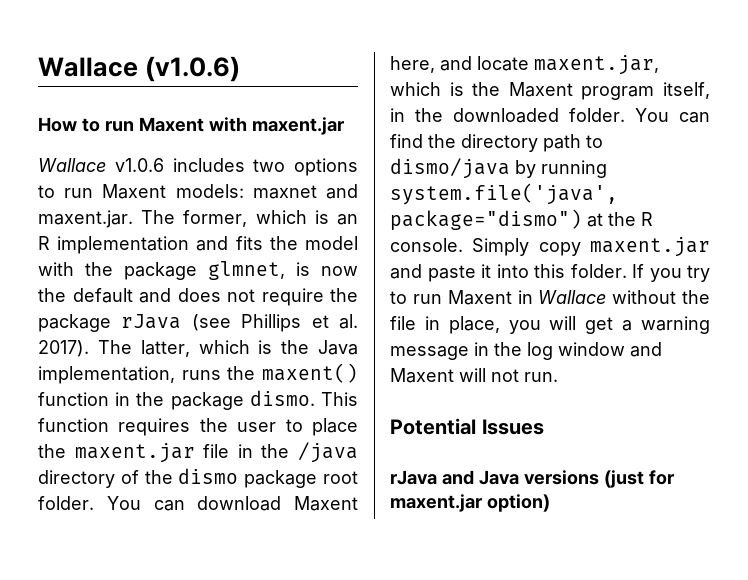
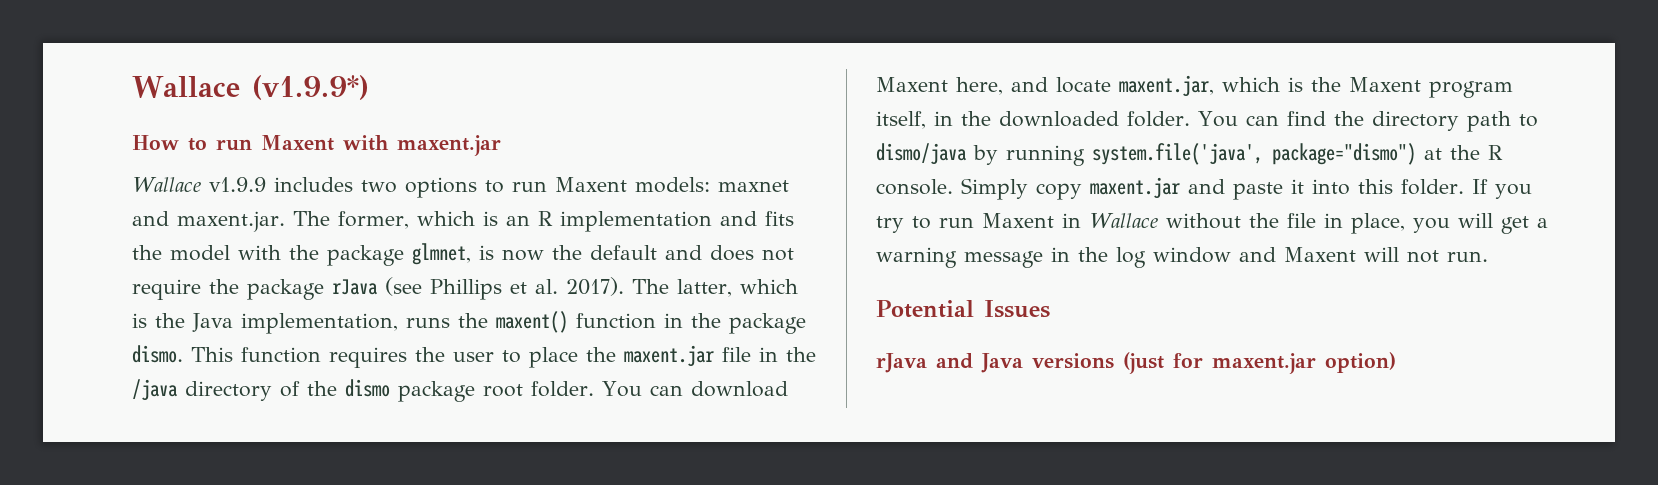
[38,56,241,82] Wallace (v1.0.6) -> [132,75,369,100] Wallace (v1.9.9*)
[114,158,164,172] v1.0.6 -> [208,177,266,192] v1.9.9

